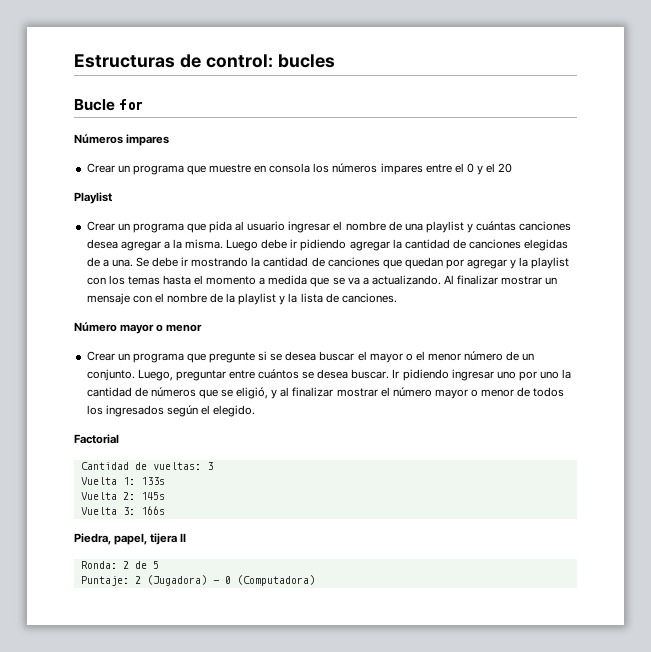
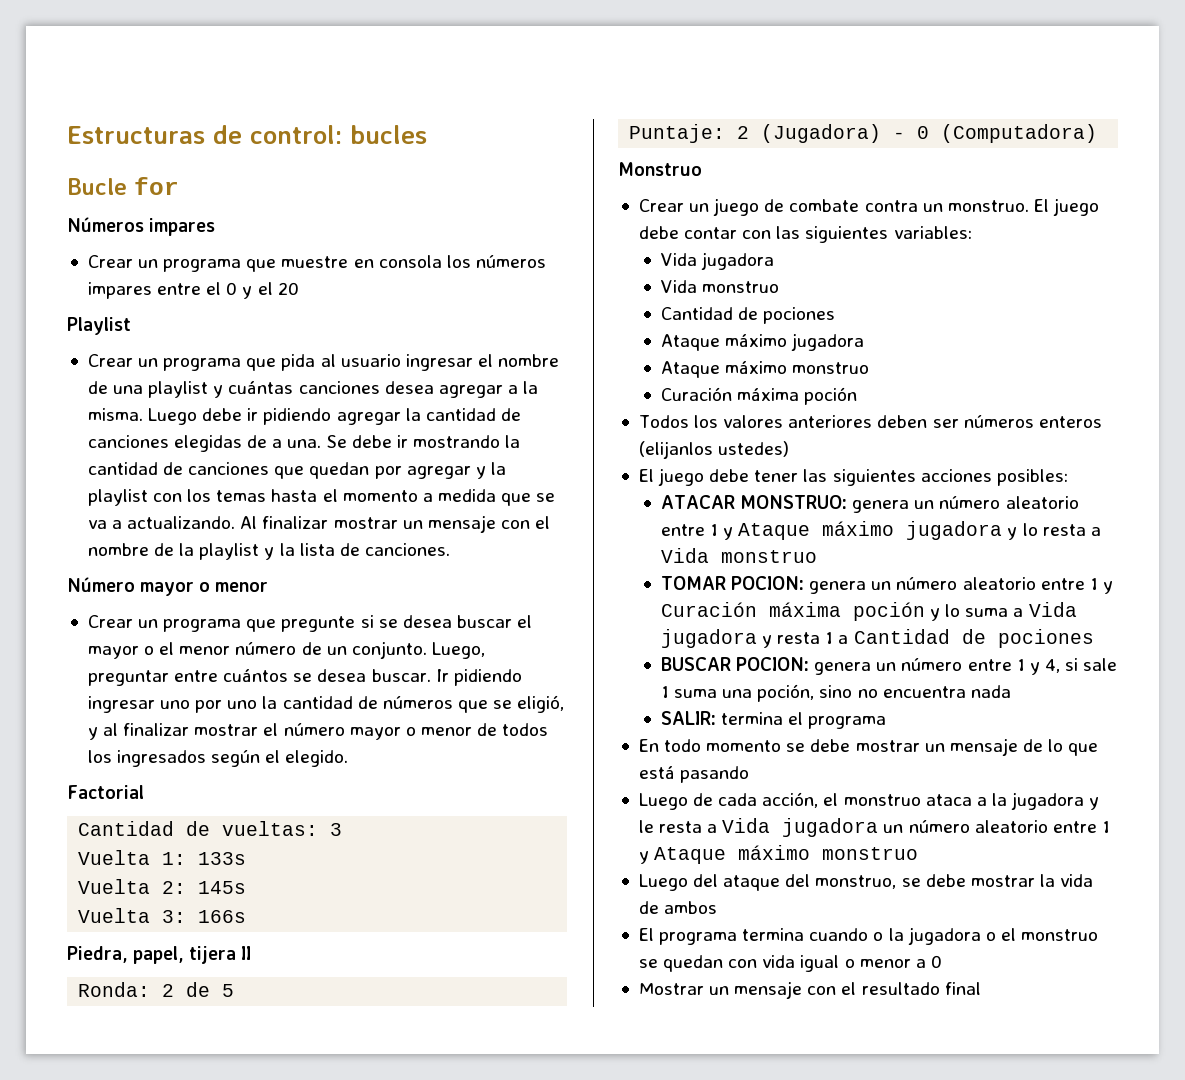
(315, 580) none -> [618,162,702,176] [638,198,1100,216] [638,226,972,243] [660,252,775,270] [660,280,780,293] [660,307,836,324] [660,333,865,351] [660,361,870,378] [660,387,858,405] [638,415,1102,428] [638,441,790,459] [638,468,1068,486] [660,495,1079,513] [660,521,1101,540] [660,548,817,563] [660,576,1114,594] [660,602,1077,621] [660,629,1094,648] [660,657,1118,675] [660,684,1011,702] [660,711,887,729] [638,738,1099,756] [638,766,750,783] [638,792,1100,810] [638,818,1110,837] [638,845,919,864] [638,874,1094,891] [638,901,718,914] [638,927,1099,945] [638,955,942,972] [638,981,981,999] // Monstruo // Crear un juego de combate contra un monstruo. El juego debe contar con las siguientes variables: // Vida jugadora // Vida monstruo // Cantidad de pociones // Ataque máximo jugadora // Ataque máximo monstruo // Curación máxima poción // Todos los valores anteriores deben ser números enteros (elijanlos ustedes) // El juego debe tener las siguientes acciones posibles: // ATACAR MONSTRUO: genera un número aleatorio entre 1 y Ataque máximo jugadora y lo resta a Vida monstruo // TOMAR POCION: genera un número aleatorio entre 1 y Curación máxima poción y lo suma a Vida jugadora y resta 1 a Cantidad de pociones // BUSCAR POCION: genera un número entre 1 y 4, si sale 1 suma una poción, sino no encuentra nada // SALIR: termina el programa // En todo momento se debe mostrar un mensaje de lo que está pasando // Luego de cada acción, el monstruo ataca a la jugadora y le resta a Vida jugadora un número aleatorio entre 1 y Ataque máximo monstruo // Luego del ataque del monstruo, se debe mostrar la vida de ambos // El programa termina cuando o la jugadora o el monstruo se quedan con vida igual o menor a 0 // Mostrar un mensaje con el resultado final

